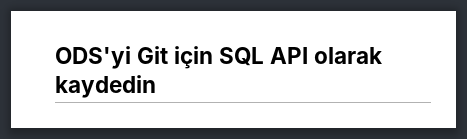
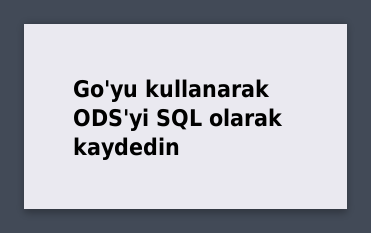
[55,46,309,69] ODS'yi Git için SQL API -> [73,79,270,102] [73,108,202,131] Go'yu kullanarak ODS'yi SQL

